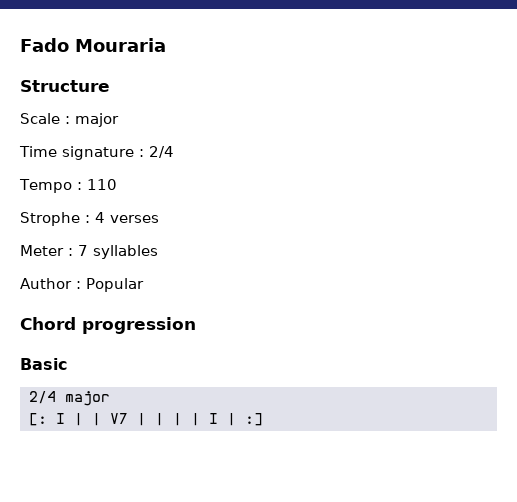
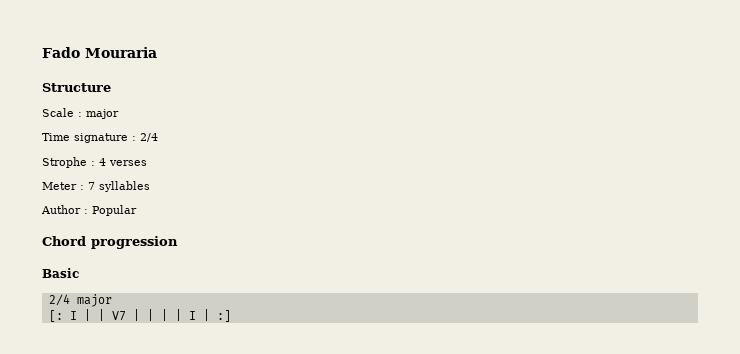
[19,179,117,193] // Tempo : 110 -> (158, 137) none

